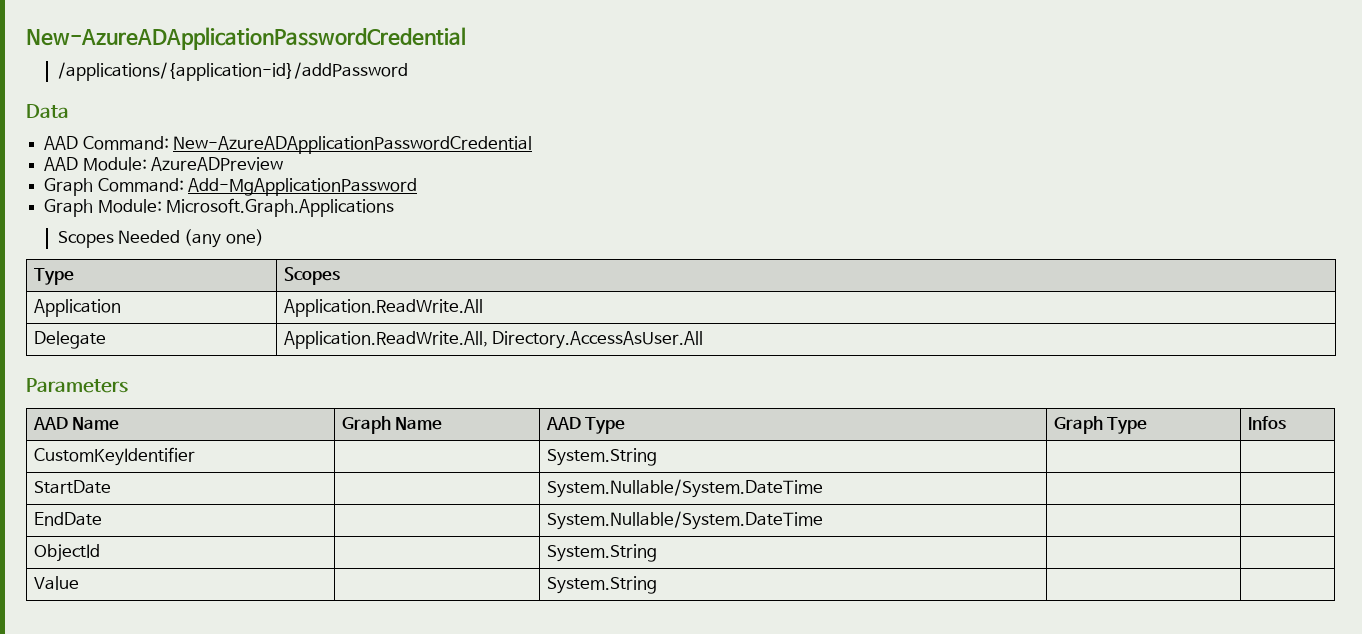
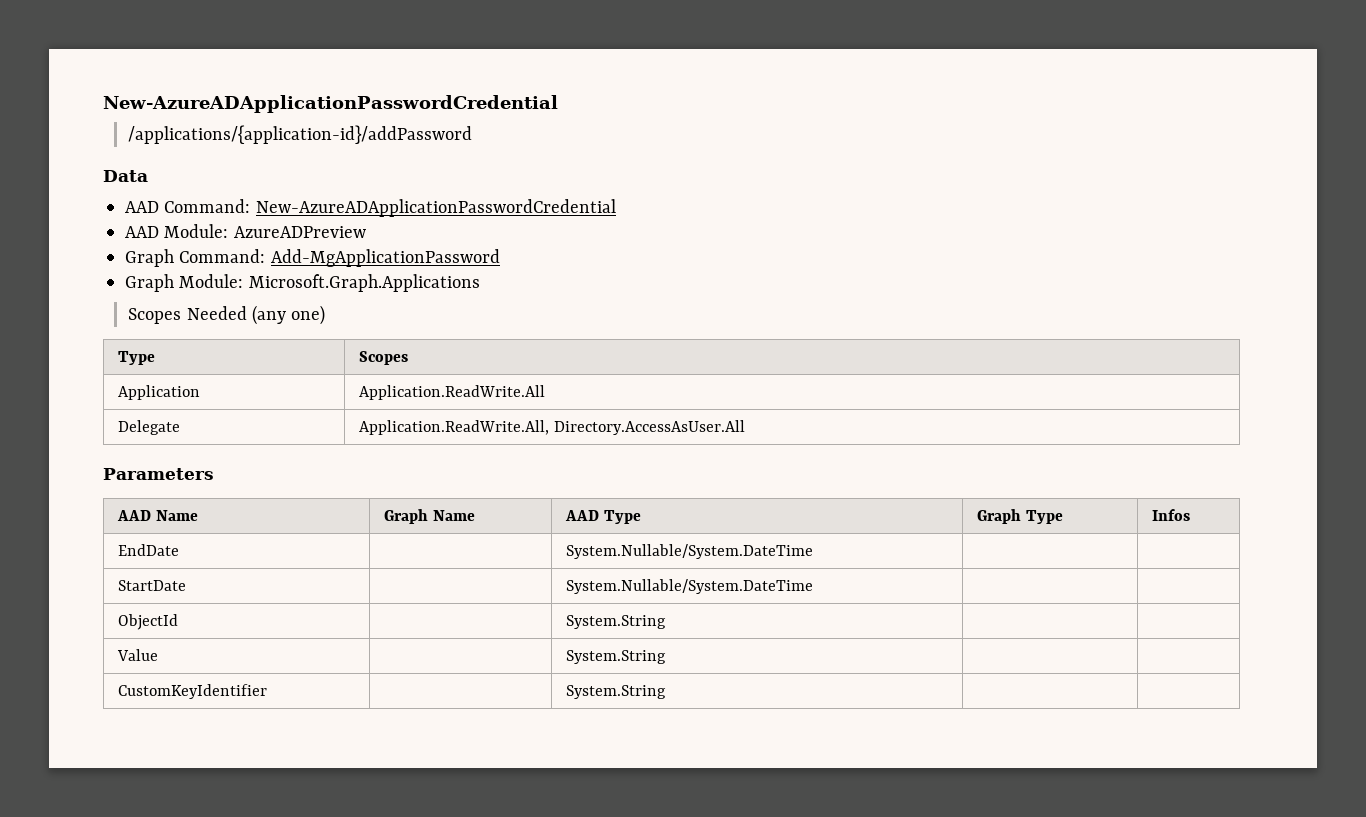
[33,447,195,466] [546,448,657,466] [33,480,111,494] [546,479,823,498] [33,512,102,526] CustomKeyIdentifier | | System.String | | // StartDate | | System.Nullable/System.DateTime | | // EndDate -> [117,544,179,556] [565,544,813,559] [117,580,186,591] EndDate | | System.Nullable/System.DateTime | | // StartDate
(657, 585) none -> [117,684,267,699] [565,685,666,699] // CustomKeyIdentifier | | System.String | |

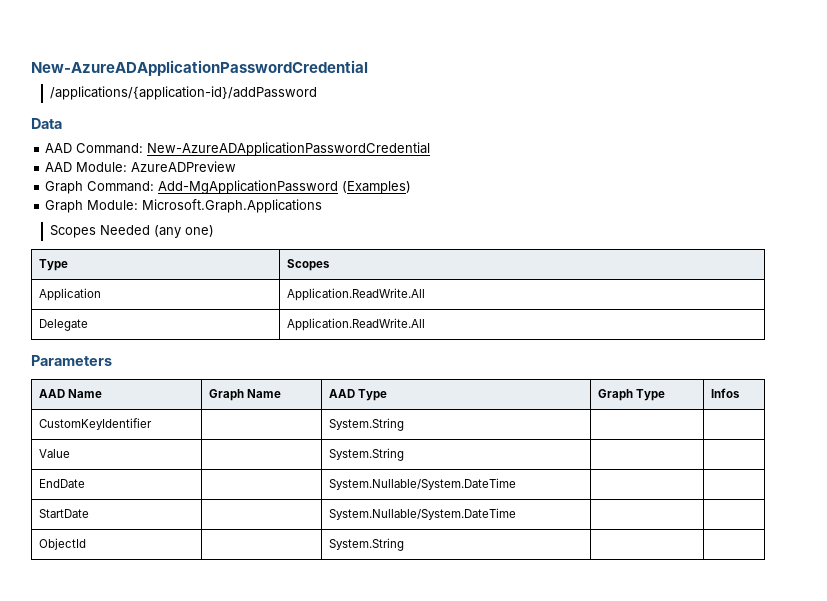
(500, 258) none -> [342,181,412,194] (Examples)
[358,420,745,435] Application.ReadWrite.All, Directory.AccessAsUser.All -> [287,318,426,331] Application.ReadWrite.All
(1190, 515) none -> [39,418,153,430] [329,418,405,431] [39,449,71,458] [329,448,405,461] // CustomKeyIdentifier | | System.String | | // Value | | System.String | |
[116,649,158,661] [565,650,666,664] [117,684,267,699] [565,685,666,699] // Value | | System.String | | // CustomKeyIdentifier | | System.String | | -> (405, 544) none

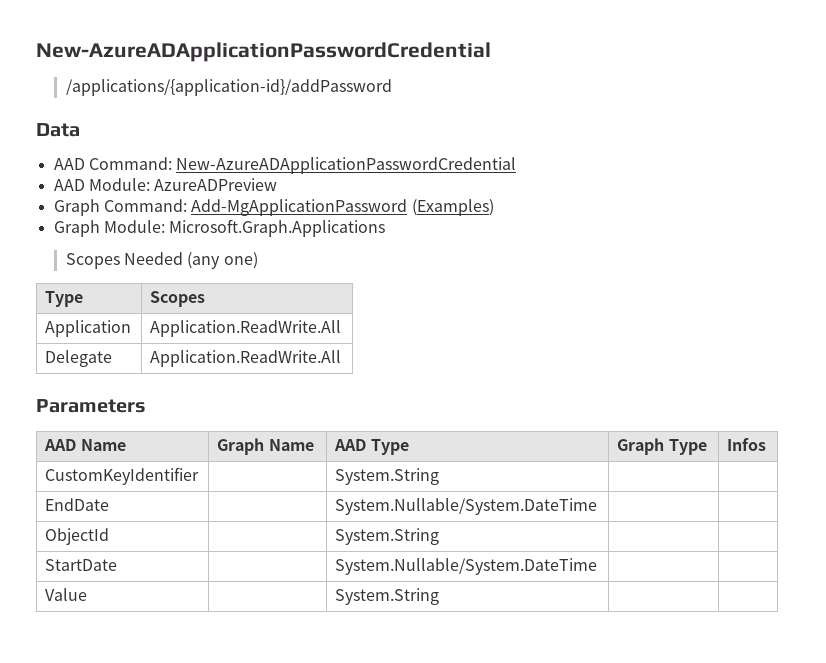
[39,449,71,458] [329,448,405,461] // Value | | System.String | | -> (440, 476) none
[39,509,90,518] [329,508,517,520] // StartDate | | System.Nullable/System.DateTime | | -> (598, 506) none
(405, 544) none -> [45,559,118,571] [335,558,598,575] [45,588,88,601] [335,588,440,605] // StartDate | | System.Nullable/System.DateTime | | // Value | | System.String | |

